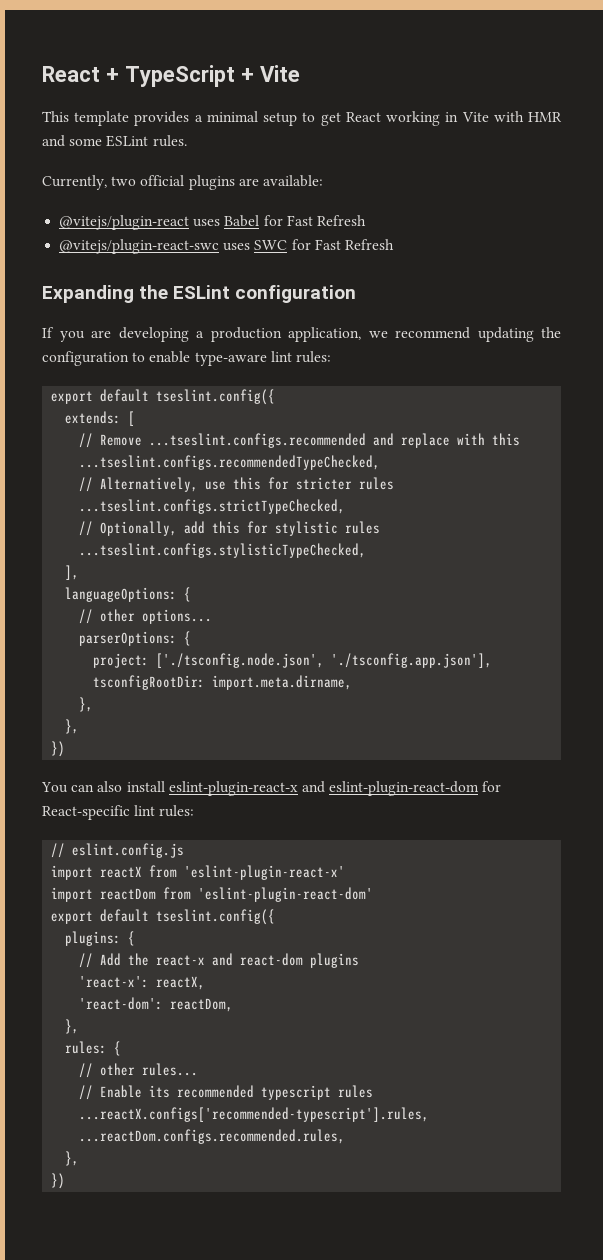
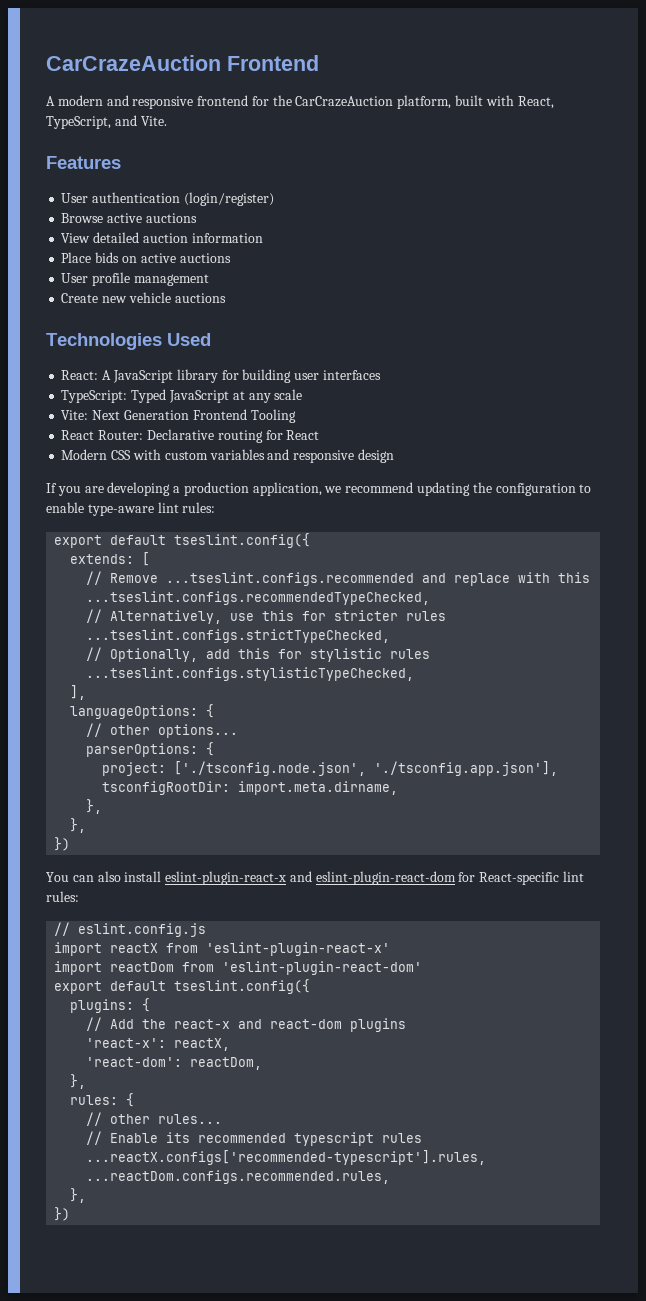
[42,65,300,87] [42,111,562,126] [42,135,187,147] [42,175,323,190] [59,215,366,230] [59,239,394,254] [42,285,357,303] React + TypeScript + Vite // This template provides a minimal setup to get React working in Vite with HMR and some ESLint rules. // Currently, two official plugins are available: // @vitejs/plugin-react uses Babel for Fast Refresh // @vitejs/plugin-react-swc uses SWC for Fast Refresh // Expanding the ESLint configuration -> [46,55,319,71] [46,95,554,109] [46,115,167,129] [46,156,121,169] [61,192,274,206] [61,213,197,223] [61,232,263,243] [61,252,231,263] [61,272,209,286] [61,292,226,303] [46,333,211,350] [61,369,381,383] [61,389,303,403] [61,409,296,423] [61,429,320,443] [61,449,394,463] CarCrazeAuction Frontend // A modern and responsive frontend for the CarCrazeAuction platform, built with React, TypeScript, and Vite. // Features // User authentication (login/register) // Browse active auctions // View detailed auction information // Place bids on active auctions // User profile management // Create new vehicle auctions // Technologies Used // React: A JavaScript library for building user interfaces // TypeScript: Typed JavaScript at any scale // Vite: Next Generation Frontend Tooling // React Router: Declarative routing for React // Modern CSS with custom variables and responsive design

